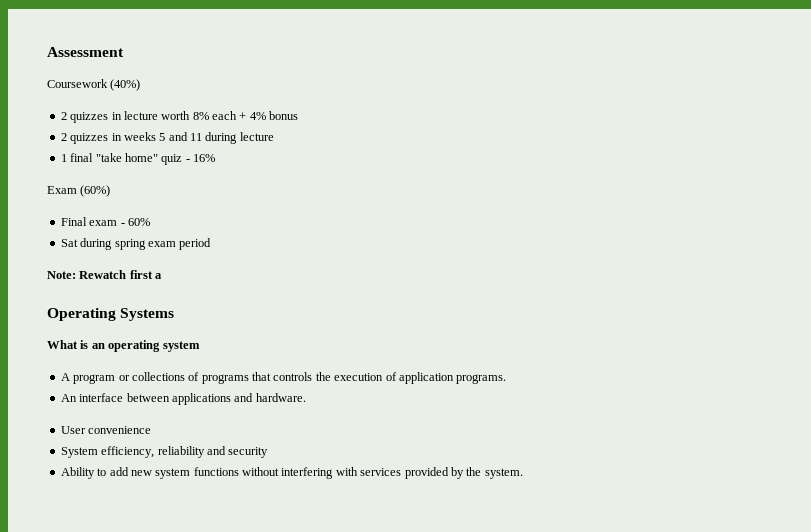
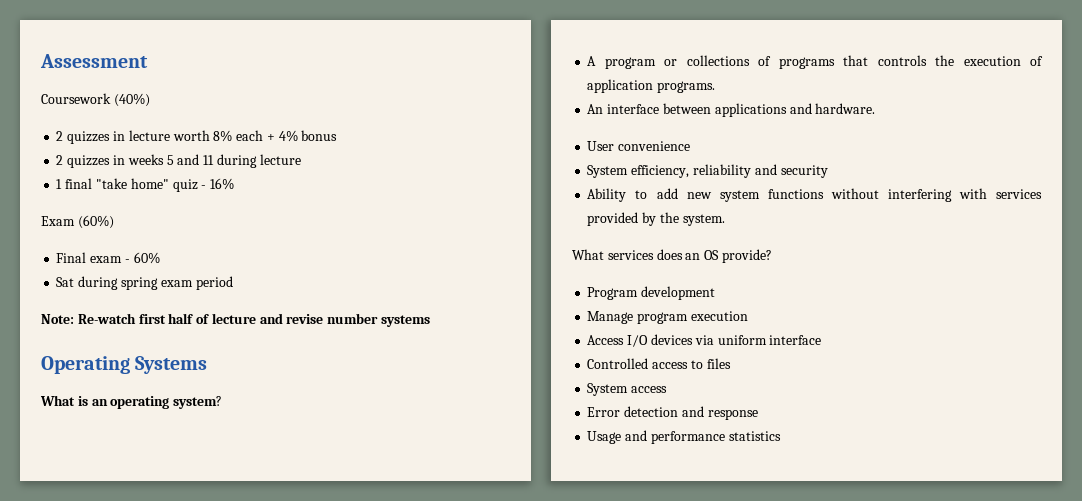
[79,270,163,279] Rewatch first a -> [77,313,431,327] Re-watch first half of lecture and revise number systems
[162,341,200,352] system -> [173,396,223,409] system?
(523, 473) none -> [572,249,772,263] [587,286,716,300] [587,311,748,324] [587,334,822,347] [587,358,731,369] [587,383,668,396] [587,406,758,420] [587,430,781,444] // What services does an OS provide? // Program development // Manage program execution // Access I/O devices via uniform interface // Controlled access to files // System access // Error detection and response // Usage and performance statistics

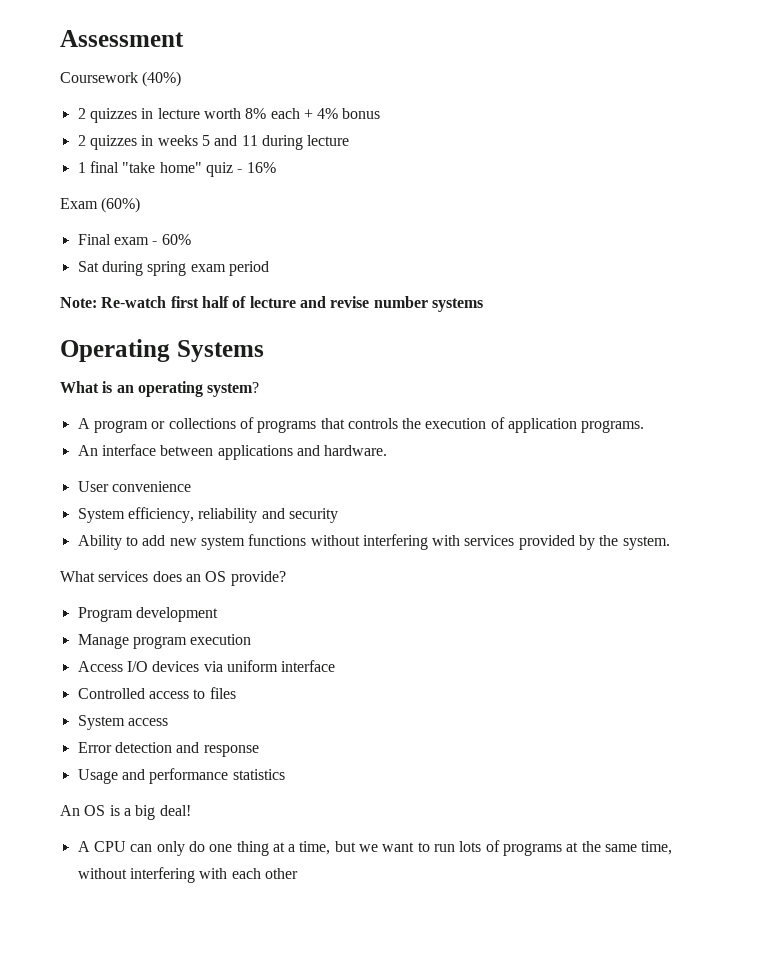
(781, 436) none -> [60,805,191,820] [77,840,673,856] [77,867,298,883] // An OS is a big deal! // A CPU can only do one thing at a time, but we want to run lots of programs at the same time, without interfering with each other

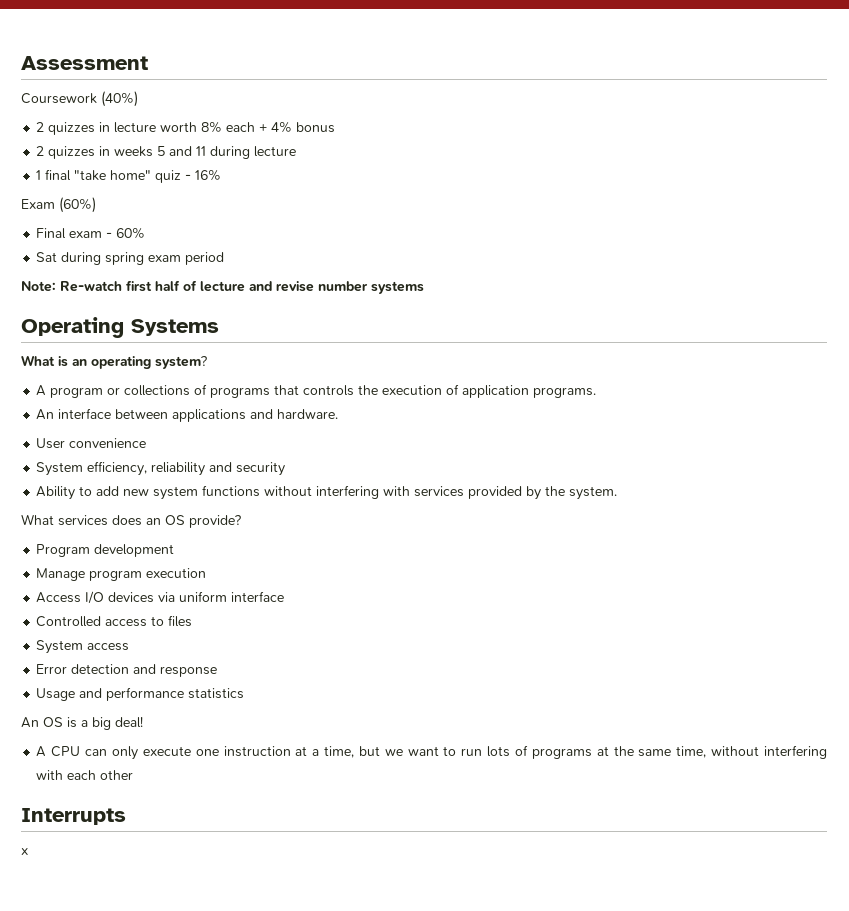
[188,841,269,856] do one thing -> [142,746,291,757] execute one instruction
(298, 873) none -> [21,808,126,825] [21,848,28,855] // Interrupts // x

